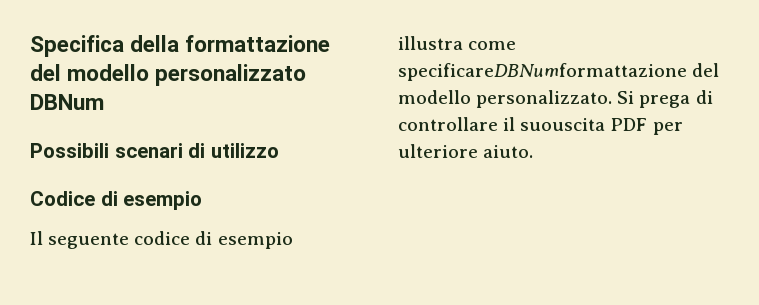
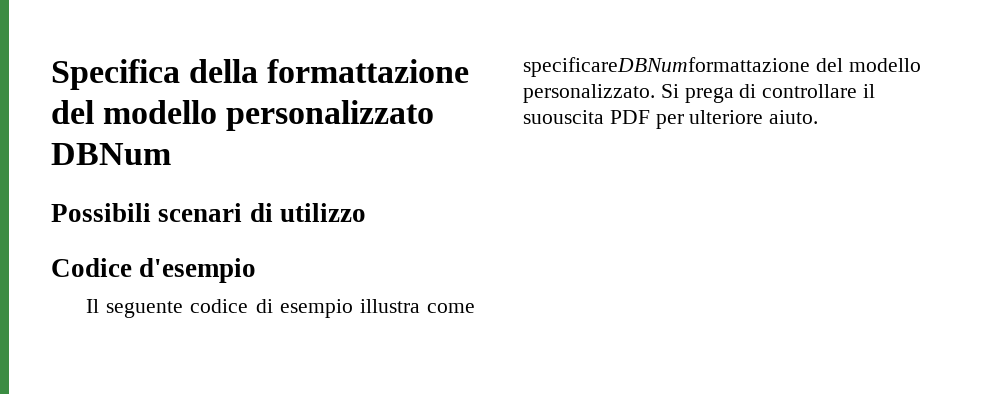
[100,191,203,210] di esempio -> [139,258,257,283] d'esempio

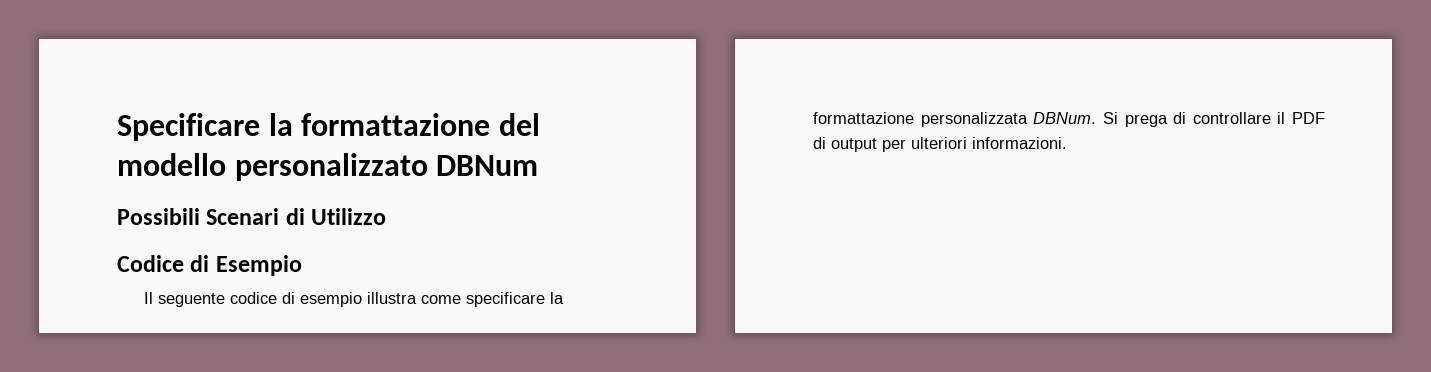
[51,59,259,90] Specifica della -> [117,113,293,141] Specificare la
[158,203,366,222] scenari di utilizzo -> [206,208,387,225] Scenari di Utilizzo
[139,258,257,283] d'esempio -> [190,255,302,276] di Esempio
[523,57,921,77] [523,84,655,103] specificareDBNumformattazione del modello personalizzato. -> [465,292,564,307] [813,112,1097,127] specificare la formattazione personalizzata DBNum.
[523,110,819,129] suouscita PDF per ulteriore aiuto. -> [1292,112,1325,124] [813,137,1067,152] PDF di output per ulteriori informazioni.

